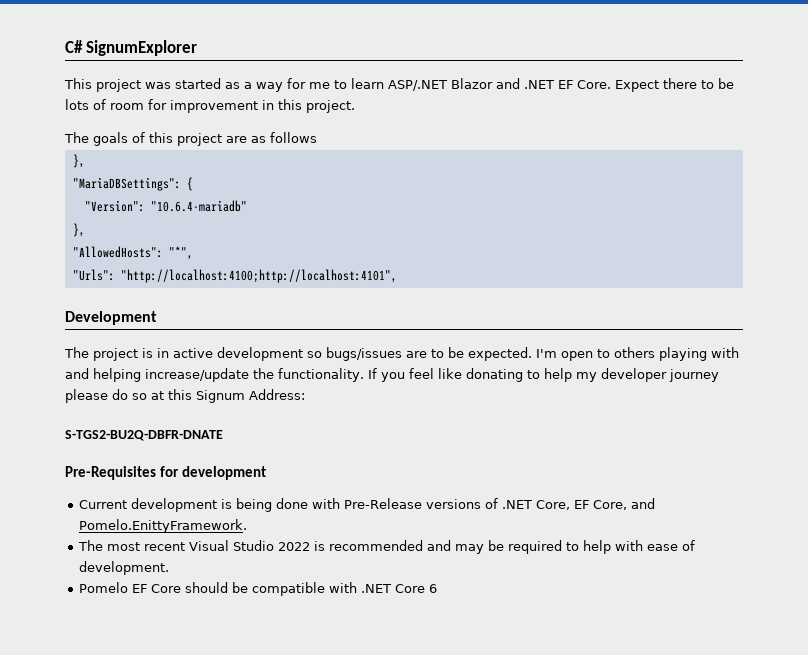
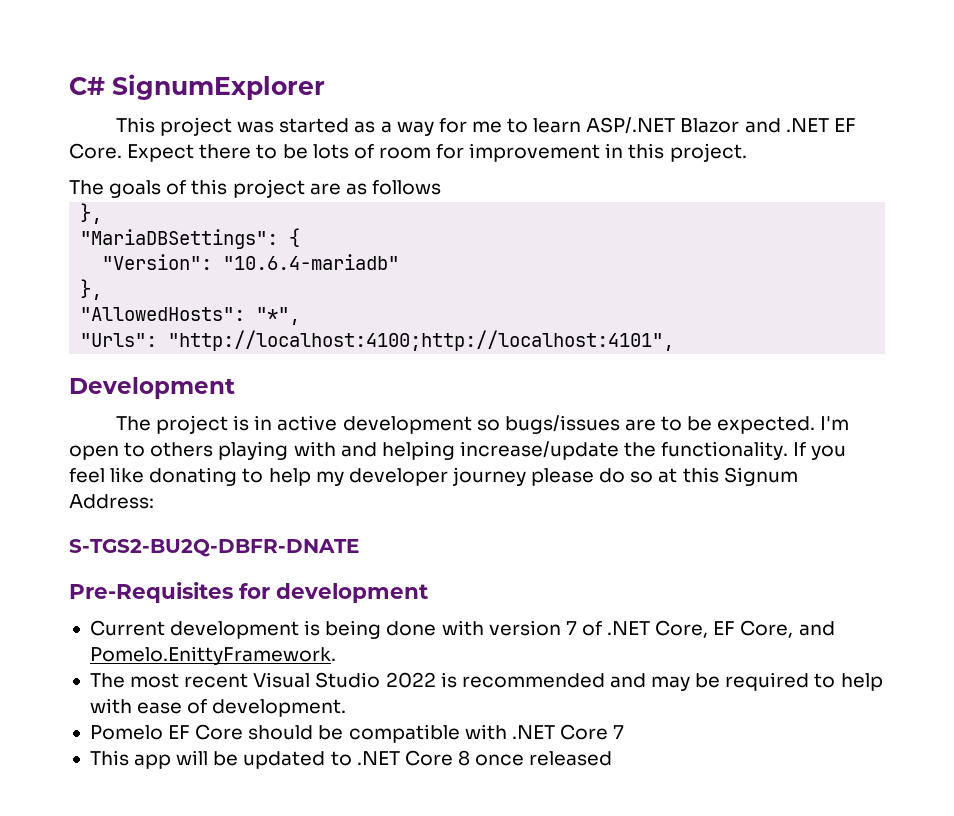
[343,498,481,509] Pre-Release versions -> [488,620,577,636] version 7
[428,584,437,593] 6 -> [613,725,625,739] [89,750,613,769] 7 // This app will be updated to .NET Core 8 once released

